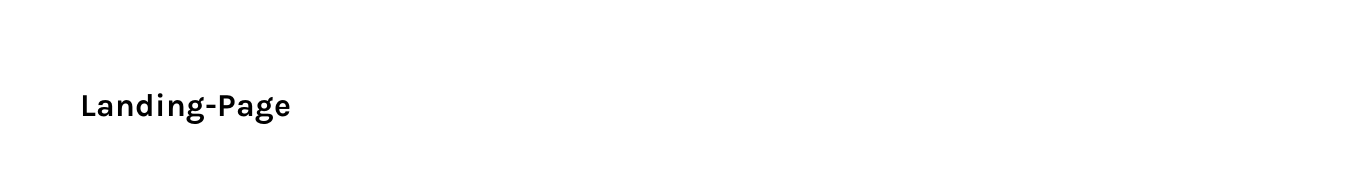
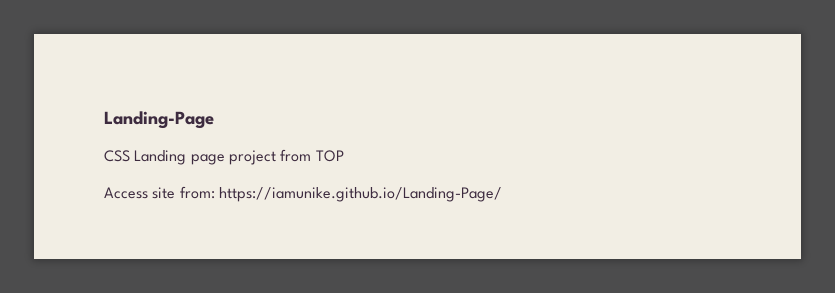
(291, 109) none -> [104,149,344,165] [104,186,502,202] // CSS Landing page project from TOP // Access site from: https://iamunike.github.io/Landing-Page/

